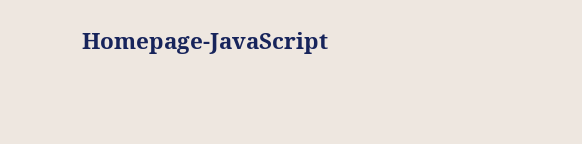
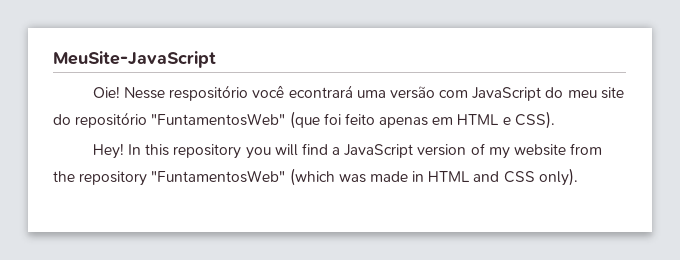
[82,32,328,54] Homepage-JavaScript -> [53,51,216,68] [92,85,624,101] [53,111,555,129] [92,143,603,159] [53,168,578,186] MeuSite-JavaScript // Oie! Nesse respositório você econtrará uma versão com JavaScript do meu site do repositório "FuntamentosWeb" (que foi feito apenas em HTML e CSS). // Hey! In this repository you will find a JavaScript version of my website from the repository "FuntamentosWeb" (which was made in HTML and CSS only).

